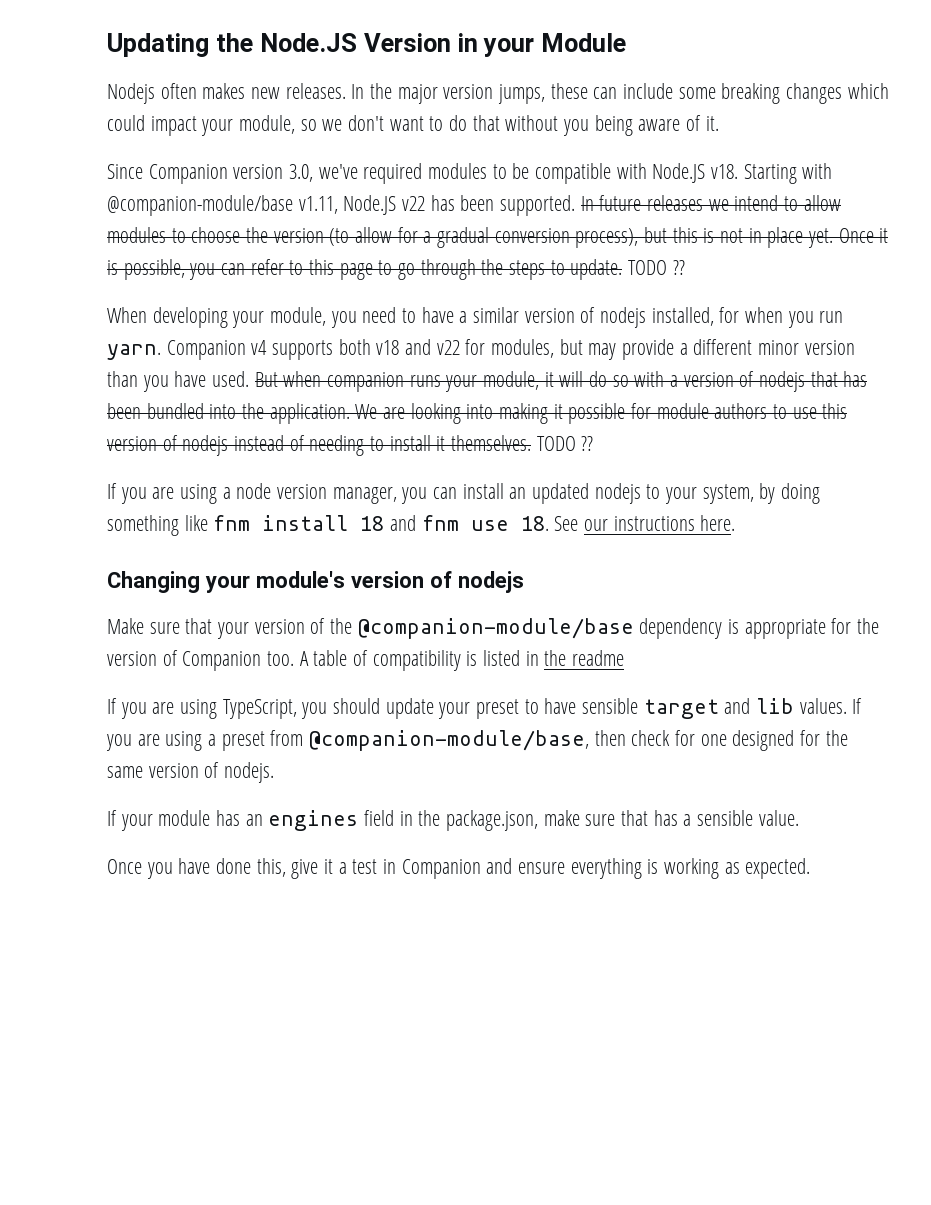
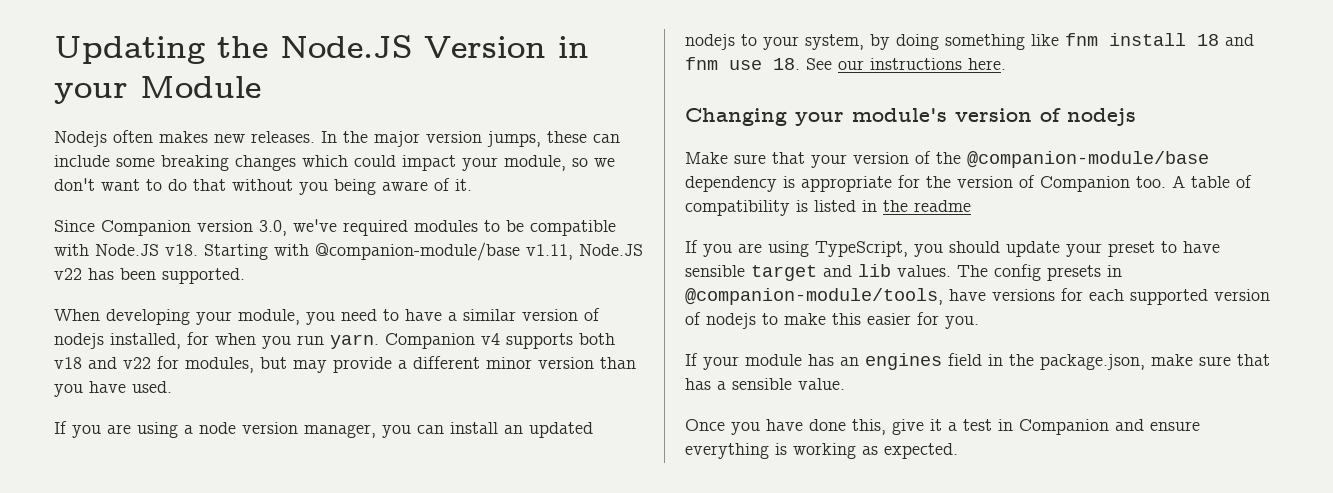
[580,195,841,211] [107,227,889,248] [107,259,685,280] In future releases we intend to allow modules to choose the version (to allow for a gradual conversion process), but this is not in place yet. Once it is possible, you can refer to this page to go through the steps to update. TODO ?? -> (245, 276) none
[254,371,868,392] [107,403,848,424] [107,435,594,456] But when companion runs your module, it will do so with a version of nodejs that has been bundled into the application. We are looking into making it possible for module authors to use this version of nodejs instead of needing to install it themselves. TODO ?? -> (172, 387) none
[852,698,863,714] [106,730,848,751] [107,762,275,783] If you are using a preset from @companion-module/base, then check for one designed for the same version of nodejs. -> [957,264,1122,281] [685,288,1270,305] [685,312,979,329] The config presets in @companion-module/tools, have versions for each supported version of nodejs to make this easier for you.

